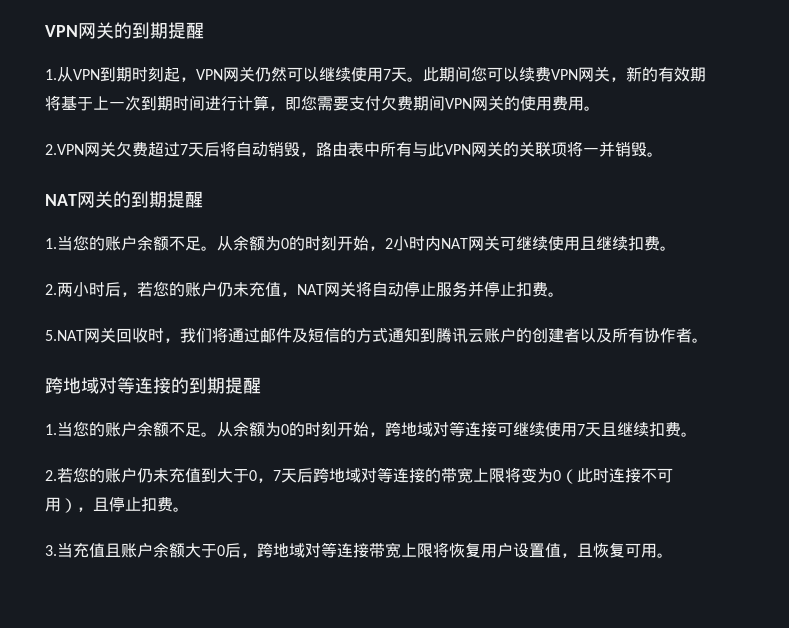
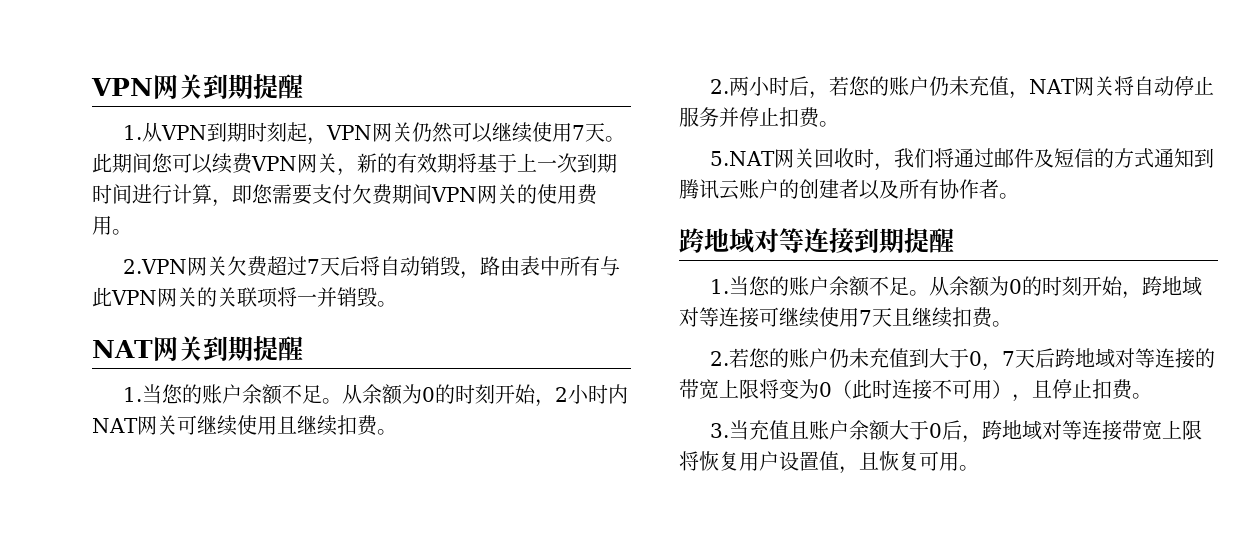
[45,22,132,39] VPN网关的 -> [91,74,203,99] VPN网关
[113,191,131,208] 的 -> (203, 348) none
[171,377,189,394] 的 -> (854, 241) none

